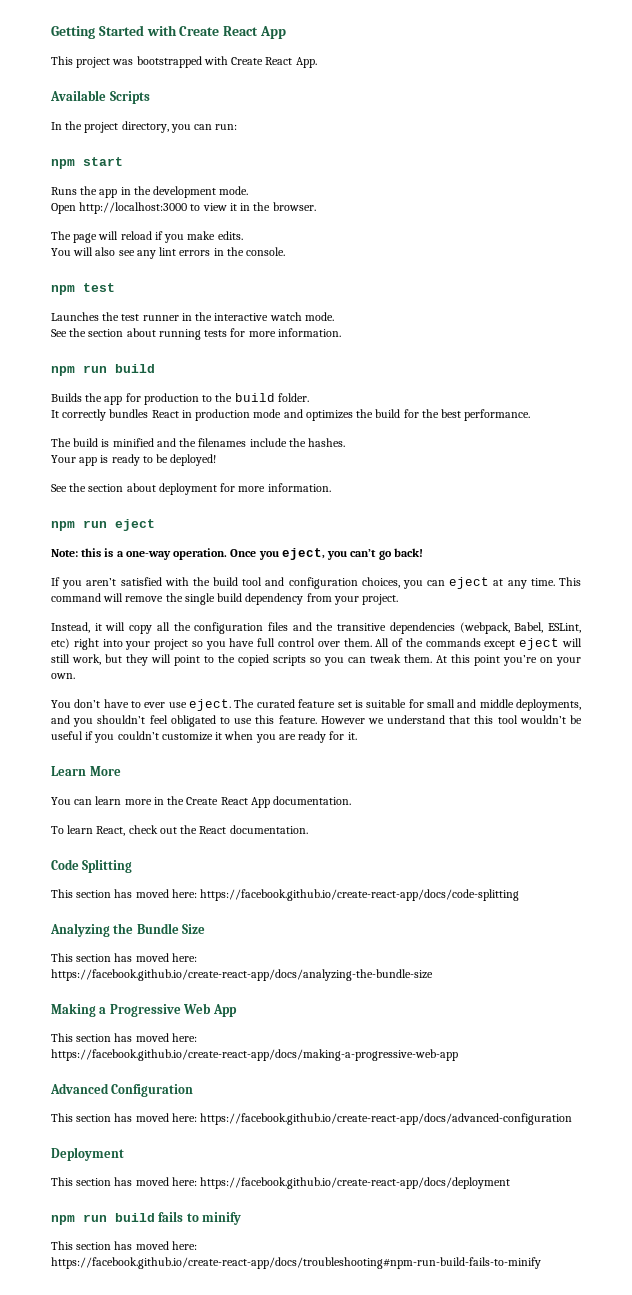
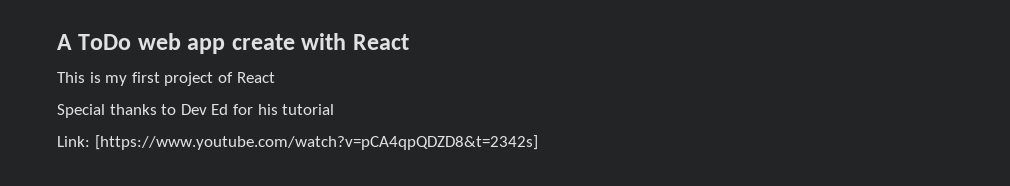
[51,25,286,39] [51,56,317,68] [50,90,150,104] [51,121,238,133] [51,157,123,169] [51,186,249,198] [51,202,316,214] [51,231,243,243] [51,247,286,259] [51,283,115,295] [51,312,334,321] [51,328,341,340] [51,364,155,376] [51,393,309,405] [51,409,531,421] [51,438,346,447] [51,454,217,466] [51,483,331,495] [51,519,155,531] [51,548,423,560] [51,577,582,589] [51,593,399,605] [51,622,581,634] [51,638,582,650] [51,654,581,666] [51,673,75,679] [51,699,582,711] [51,715,582,727] [51,731,357,743] [51,766,121,776] [51,796,352,808] [51,825,308,836] [51,859,133,873] [51,889,520,901] [50,923,206,937] [51,953,197,962] [51,969,433,981] [51,1003,237,1017] [51,1033,197,1042] [51,1049,458,1061] [50,1083,194,1097] [51,1113,573,1125] [51,1147,124,1161] [51,1177,511,1189] [51,1211,242,1225] [51,1241,197,1250] [51,1257,541,1269] Getting Started with Create React App // This project was bootstrapped with Create React App. // Available Scripts // In the project directory, you can run: // npm start // Runs the app in the development mode. // Open http://localhost:3000 to view it in the browser. // The page will reload if you make edits. // You will also see any lint errors in the console. // npm test // Launches the test runner in the interactive watch mode. // See the section about running tests for more information. // npm run build // Builds the app for production to the build folder. // It correctly bundles React in production mode and optimizes the build for the best performance. // The build is minified and the filenames include the hashes. // Your app is ready to be deployed! // See the section about deployment for more information. // npm run eject // Note: this is a one-way operation. Once you eject, you can’t go back! // If you aren’t satisfied with the build tool and configuration choices, you can eject at any time. This command will remove the single build dependency from your project. // Instead, it will copy all the configuration files and the transitive dependencies (webpack, Babel, ESLint, etc) right into your project so you have full control over them. All of the commands except eject will still work, but they will point to the copied scripts so you can tweak them. At this point you’re on your own. // You don’t have to ever use eject. The curated feature set is suitable for small and middle deployments, and you shouldn’t feel obligated to use this feature. However we understand that this tool wouldn’t be useful if you couldn’t customize it when you are ready for it. // Learn More // You can learn more in the Create React App documentation. // To learn React, check out the React documentation. // Code Splitting // This section has moved here: https://facebook.github.io/create-react-app/docs/code-splitting // Analyzing the Bundle Size // This section has moved here: https://facebook.github.io/create-react-app/docs/analyzing-the-bundle-size // Making a Progressive Web App // This section has moved here: https://facebook.github.io/create-react-app/docs/making-a-progressive-web-app // Advanced Configuration // This section has moved here: https://facebook.github.io/create-react-app/docs/advanced-configuration // Deployment // This section has moved here: https://facebook.github.io/create-react-app/docs/deployment // npm run build fails to minify // This section has moved here: https://facebook.github.io/create-react-app/docs/troubleshooting#npm-run-build-fails-to-minify -> [57,33,409,54] [57,72,275,86] [57,104,335,118] [57,135,538,150] A ToDo web app create with React // This is my first project of React // Special thanks to Dev Ed for his tutorial // Link: [https://www.youtube.com/watch?v=pCA4qpQDZD8&t=2342s]

